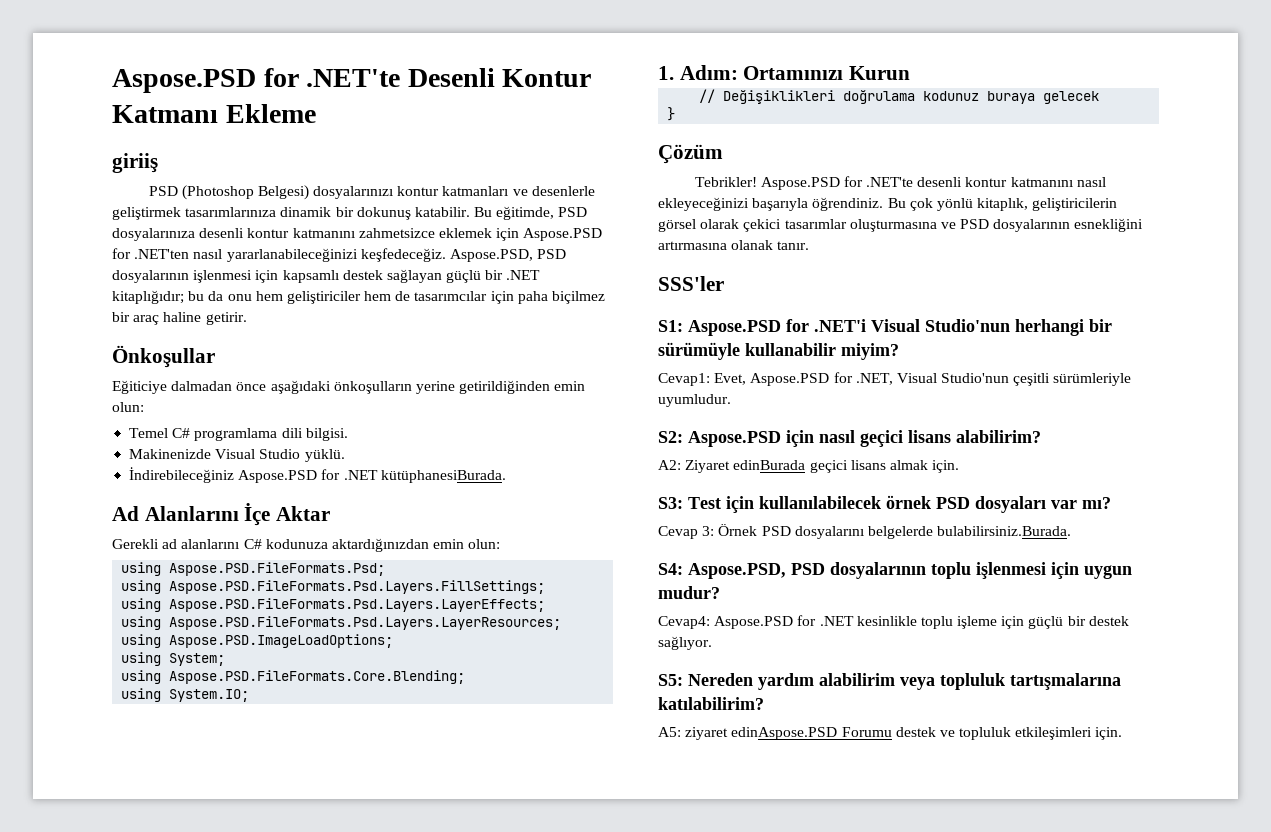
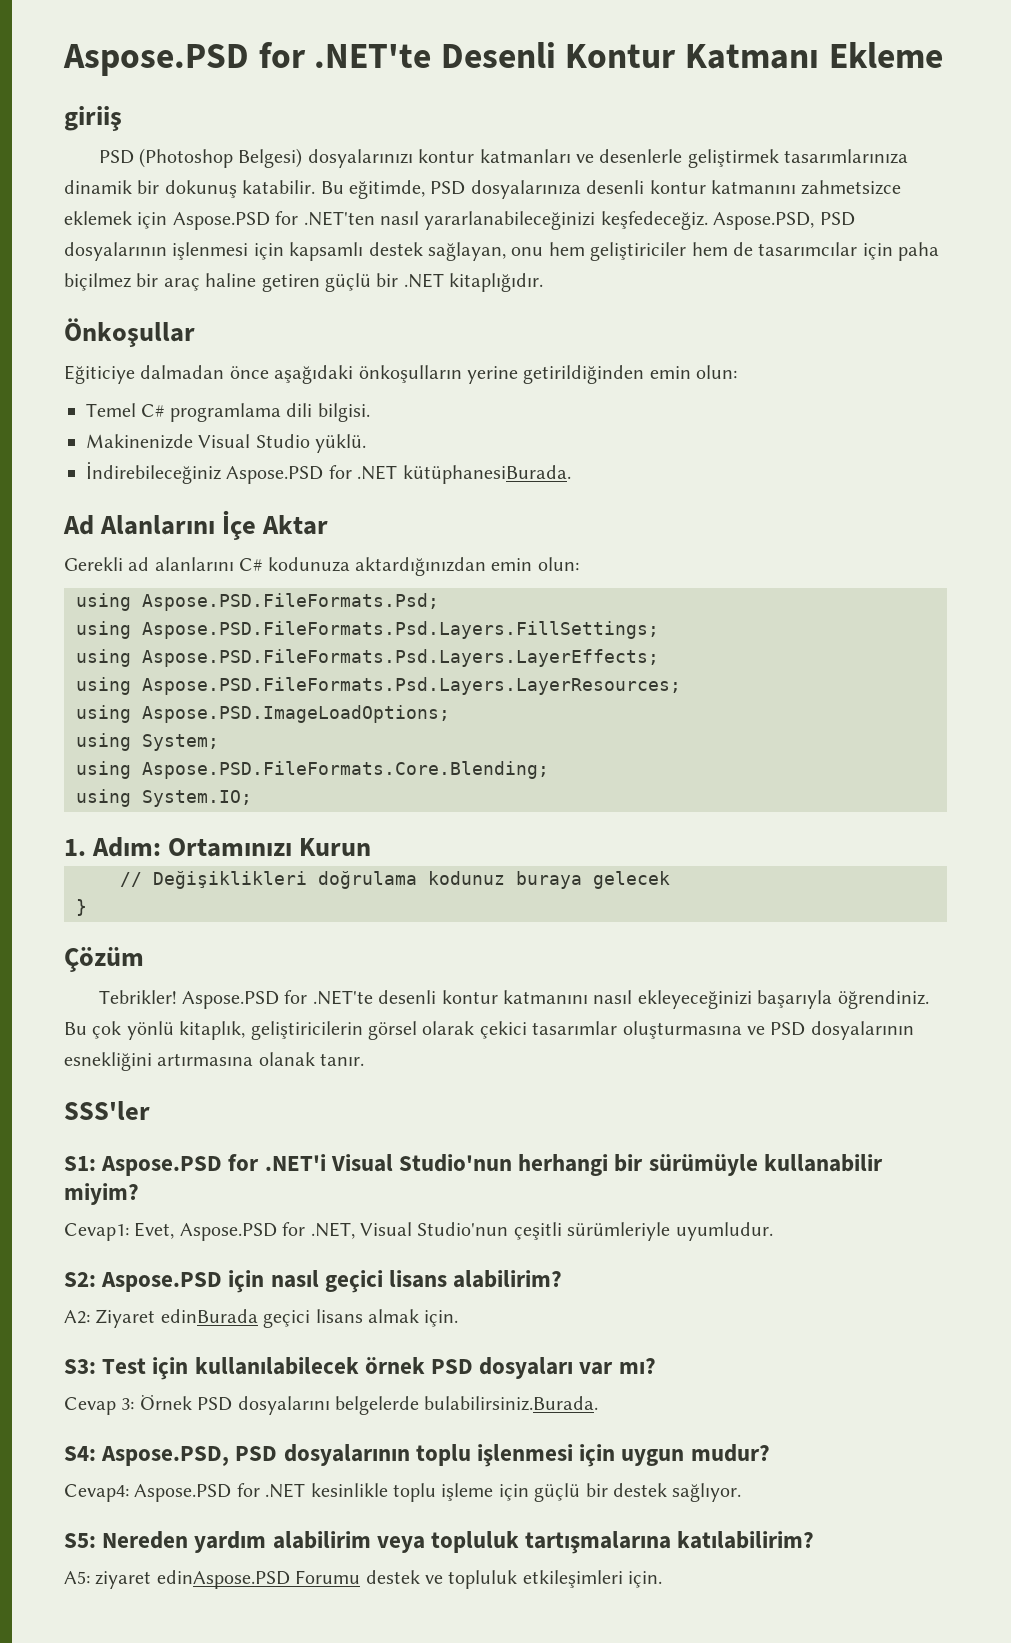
[386,269,541,283] [112,290,224,304] sağlayan güçlü bir .NET kitaplığıdır; bu da -> [428,242,506,261] sağlayan,
[205,312,247,325] getirir. -> [261,273,544,292] getiren güçlü bir .NET kitaplığıdır.

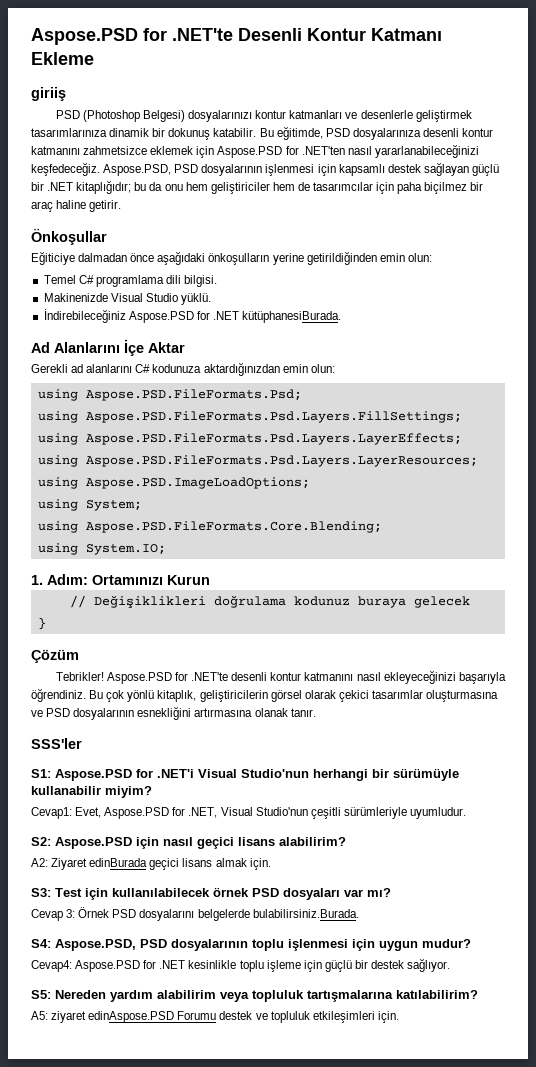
[428,242,506,261] sağlayan, -> [423,162,499,176] [31,180,163,194] sağlayan güçlü bir .NET kitaplığıdır; bu da
[261,273,544,292] getiren güçlü bir .NET kitaplığıdır. -> [89,200,122,212] getirir.

